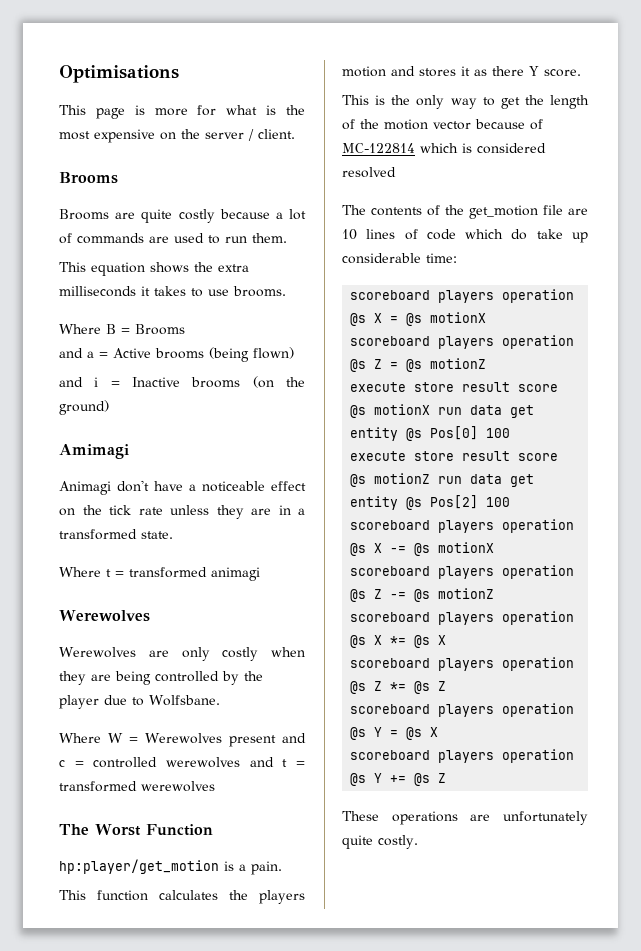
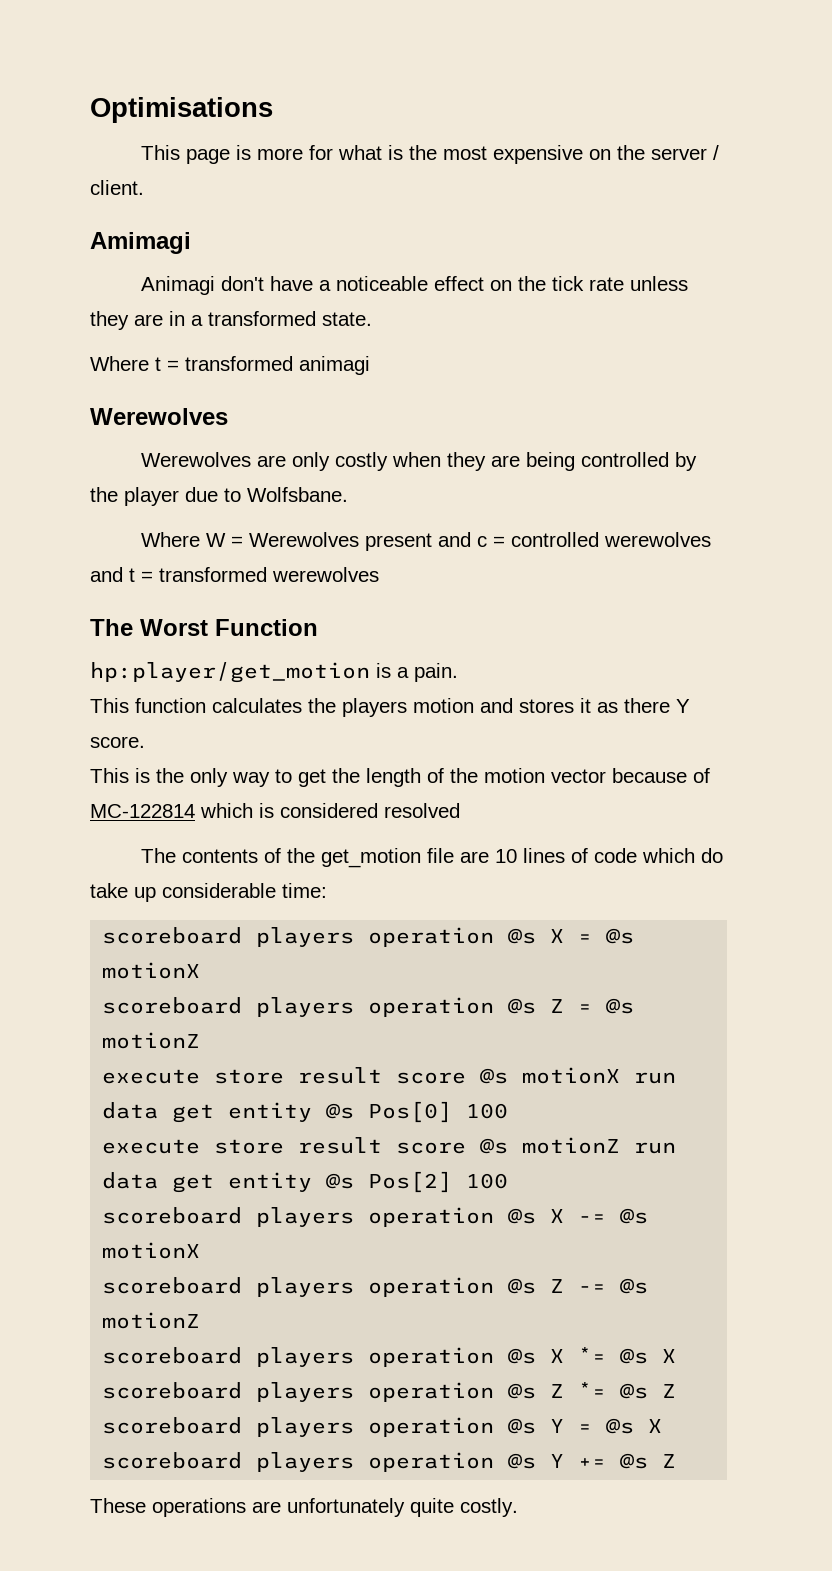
[59,172,118,184] [59,209,306,223] [59,233,287,244] [59,262,249,276] [59,286,286,297] [59,324,185,335] [59,347,294,362] [59,376,305,388] [59,400,109,415] // Brooms // Brooms are quite costly because a lot of commands are used to run them. // This equation shows the extra milliseconds it takes to use brooms. // Where B = Brooms // and a = Active brooms (being flown) // and i = Inactive brooms (on the ground) -> (144, 187) none

